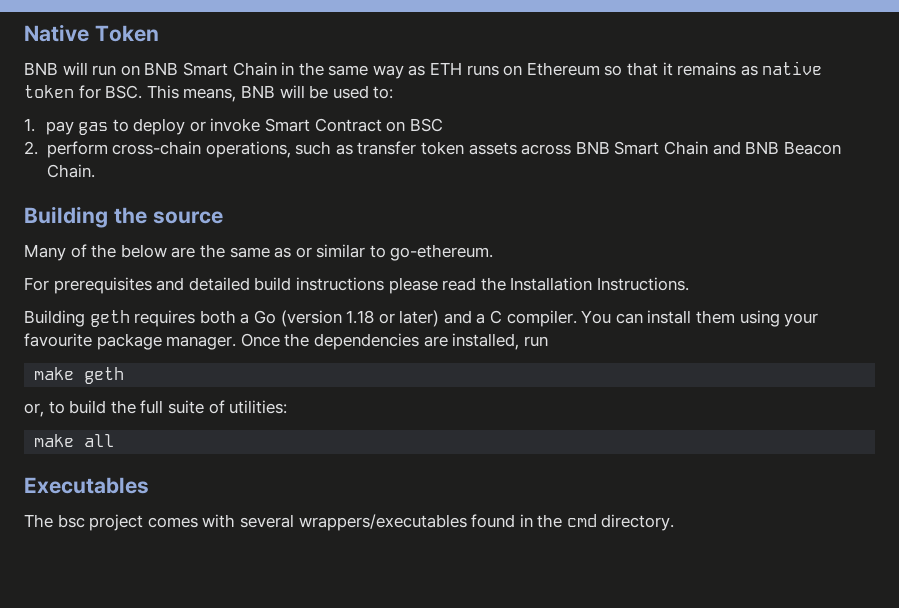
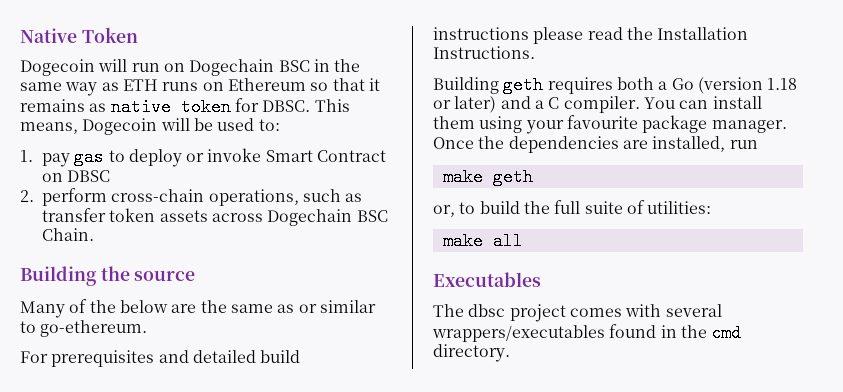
[24,62,58,75] BNB -> [20,59,95,76] Dogecoin
[144,62,277,76] BNB Smart Chain -> [189,59,310,76] Dogechain BSC
[105,85,143,99] BSC. -> [262,100,311,112] DBSC.
[240,85,275,98] BNB -> [82,118,158,135] Dogecoin
[409,118,443,132] BSC -> [67,170,111,182] DBSC
[575,141,841,155] BNB Smart Chain and BNB Beacon -> [267,209,388,226] Dogechain BSC
[57,514,85,528] bsc -> [468,304,506,317] dbsc

